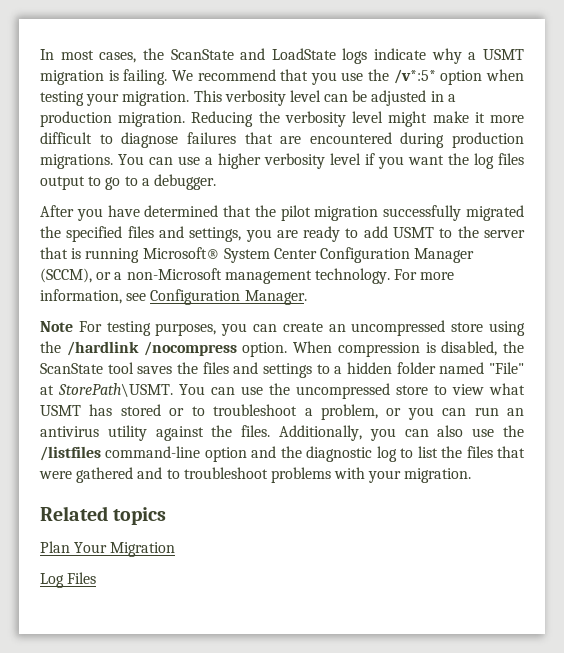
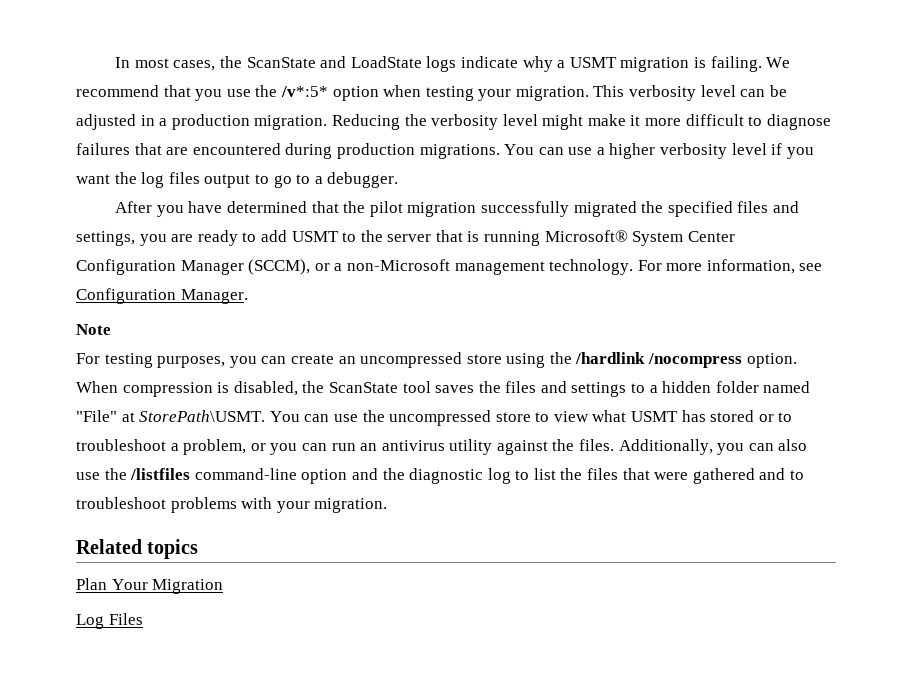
(73, 326) none -> (111, 329) //

